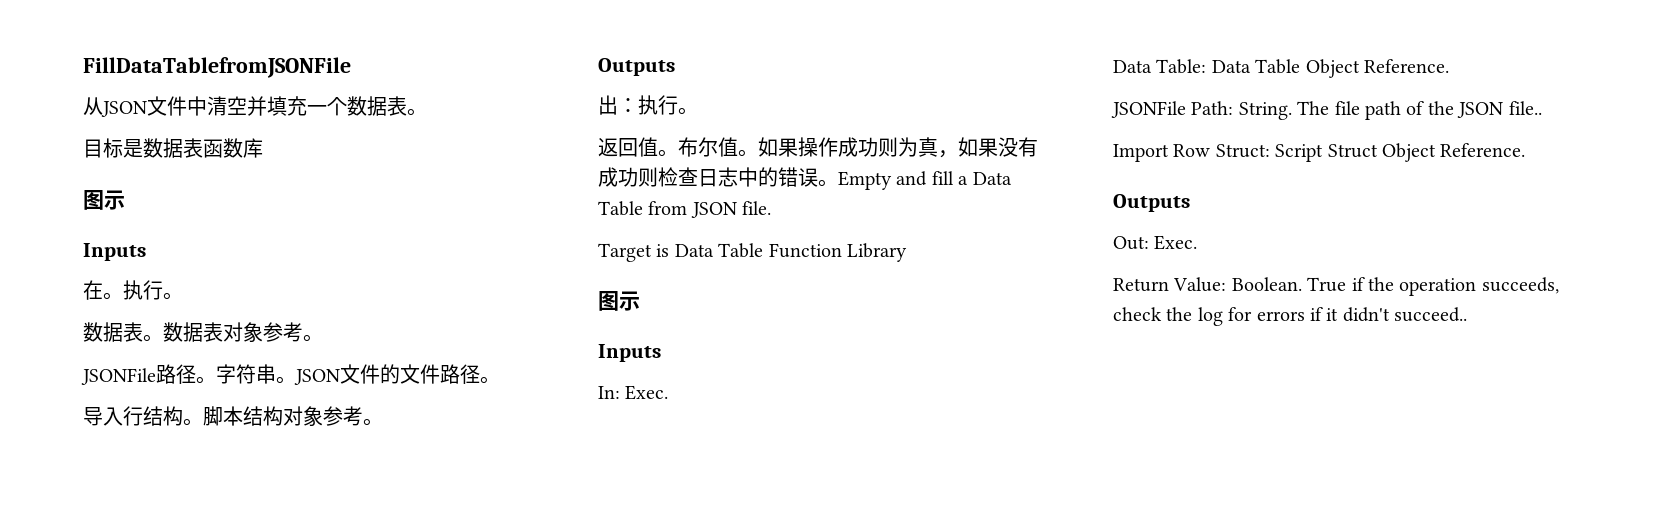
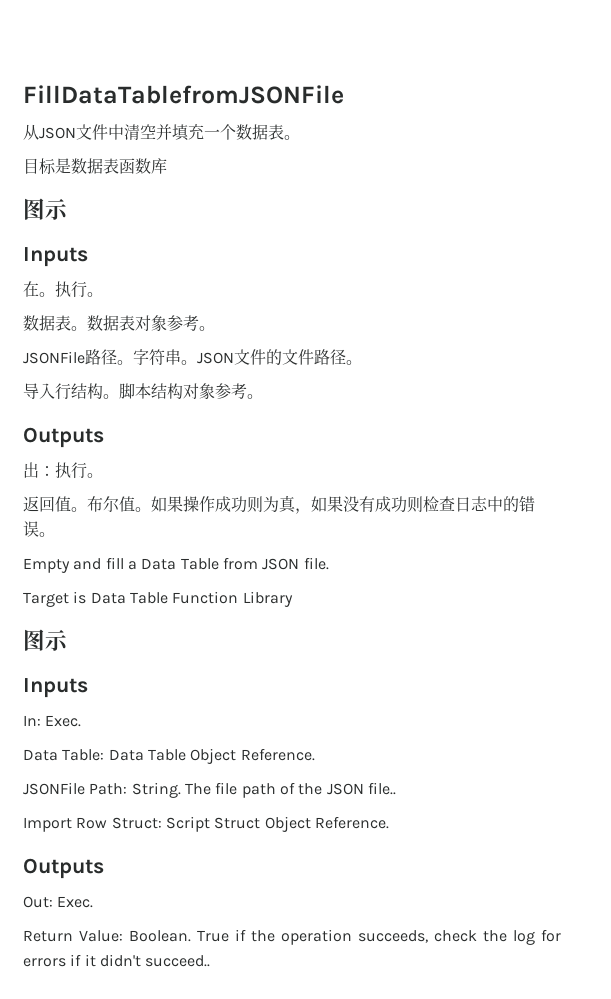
(838, 183) none -> (55, 534) //

